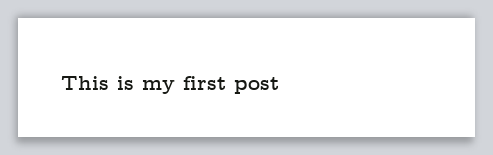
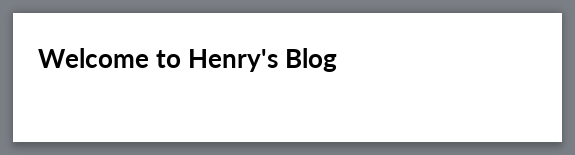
[61,76,279,94] This is my first post -> [38,48,337,72] Welcome to Henry's Blog

